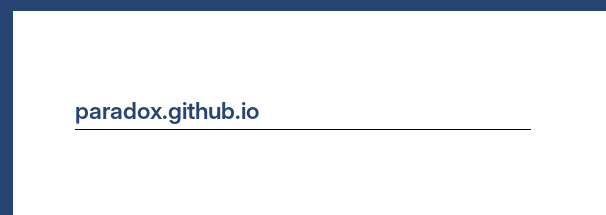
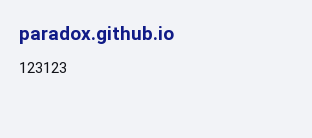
(259, 113) none -> [19,62,67,73] // 123123

